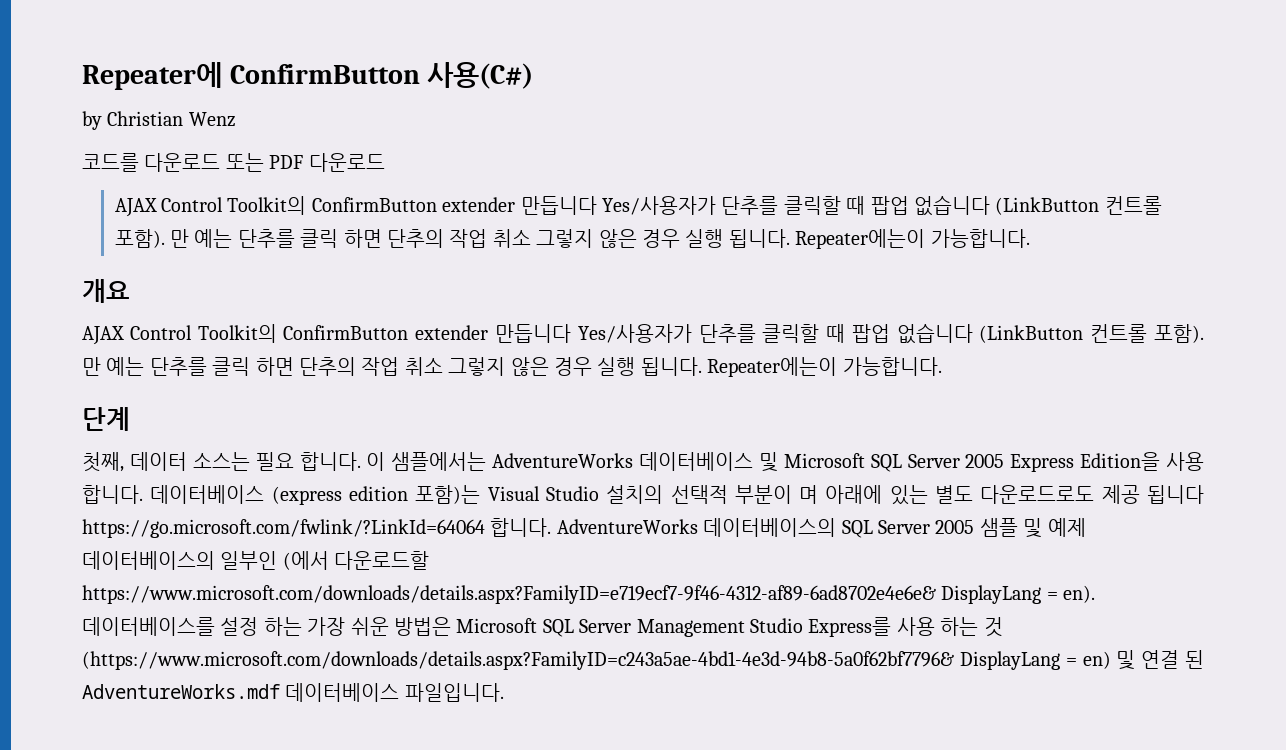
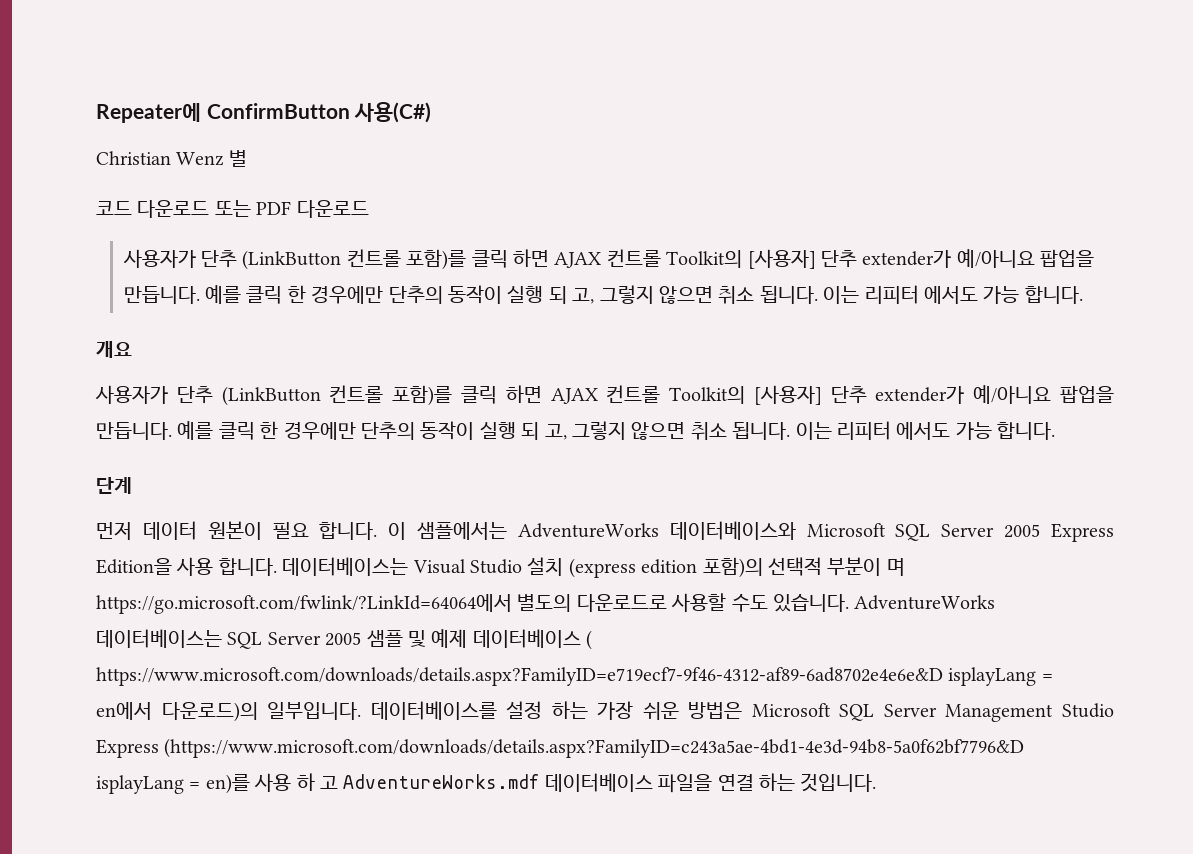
[82,111,102,130] by -> (432, 112) none
[82,153,139,172] // 코드를 -> [228,150,247,167] [96,201,132,215] 별 // 코드
[114,195,1162,217] [114,229,1030,249] [82,279,130,303] [82,323,1204,345] [82,357,942,377] [82,407,130,431] [82,452,250,472] AJAX Control Toolkit의 ConfirmButton extender 만듭니다 Yes/사용자가 단추를 클릭할 때 팝업 없습니다 (LinkButton 컨트롤 포함). 만 예는 단추를 클릭 하면 단추의 작업 취소 그렇지 않은 경우 실행 됩니다. Repeater에는이 가능합니다. // 개요 // AJAX Control Toolkit의 ConfirmButton extender 만듭니다 Yes/사용자가 단추를 클릭할 때 팝업 없습니다 (LinkButton 컨트롤 포함). 만 예는 단추를 클릭 하면 단추의 작업 취소 그렇지 않은 경우 실행 됩니다. Repeater에는이 가능합니다. // 단계 // 첫째, 데이터 소스는 -> [122,249,1095,270] [123,285,1083,304] [96,341,132,358] [95,385,1115,406] [96,421,1056,440] [96,477,132,494] [96,521,262,540] 사용자가 단추 (LinkButton 컨트롤 포함)를 클릭 하면 AJAX 컨트롤 Toolkit의 [사용자] 단추 extender가 예/아니요 팝업을 만듭니다. 예를 클릭 한 경우에만 단추의 동작이 실행 되 고, 그렇지 않으면 취소 됩니다. 이는 리피터 에서도 가능 합니다. // 개요 // 사용자가 단추 (LinkButton 컨트롤 포함)를 클릭 하면 AJAX 컨트롤 Toolkit의 [사용자] 단추 extender가 예/아니요 팝업을 만듭니다. 예를 클릭 한 경우에만 단추의 동작이 실행 되 고, 그렇지 않으면 취소 됩니다. 이는 리피터 에서도 가능 합니다. // 단계 // 먼저 데이터 원본이
[639,452,778,472] 데이터베이스 및 -> [669,521,796,540] 데이터베이스와
[150,485,1204,505] [82,518,837,538] 데이터베이스 (express edition 포함)는 Visual Studio 설치의 선택적 부분이 며 아래에 있는 별도 다운로드로도 제공 됩니다 https://go.microsoft.com/fwlink/?LinkId=64064 합니다. AdventureWorks 데이터베이스의 -> [282,557,905,578] [96,593,996,614] [96,629,222,648] 데이터베이스는 Visual Studio 설치 (express edition 포함)의 선택적 부분이 며 https://go.microsoft.com/fwlink/?LinkId=64064에서 별도의 다운로드로 사용할 수도 있습니다. AdventureWorks 데이터베이스는
[82,551,430,570] [82,585,1096,604] 데이터베이스의 일부인 (에서 다운로드할 https://www.microsoft.com/downloads/details.aspx?FamilyID=e719ecf7-9f46-4312-af89-6ad8702e4e6e& DisplayLang = en). -> [472,629,593,650] [96,667,1053,686] [96,702,362,722] 데이터베이스 ( https://www.microsoft.com/downloads/details.aspx?FamilyID=e719ecf7-9f46-4312-af89-6ad8702e4e6e&D isplayLang = en에서 다운로드)의 일부입니다.
[808,617,1003,637] [82,650,1204,670] [82,683,504,702] Express를 사용 하는 것 (https://www.microsoft.com/downloads/details.aspx?FamilyID=c243a5ae-4bd1-4e3d-94b8-5a0f62bf7796& DisplayLang = en) 및 연결 된 AdventureWorks.mdf 데이터베이스 파일입니다. -> [96,738,1025,758] [96,773,877,794] Express (https://www.microsoft.com/downloads/details.aspx?FamilyID=c243a5ae-4bd1-4e3d-94b8-5a0f62bf7796&D isplayLang = en)를 사용 하 고 AdventureWorks.mdf 데이터베이스 파일을 연결 하는 것입니다.

